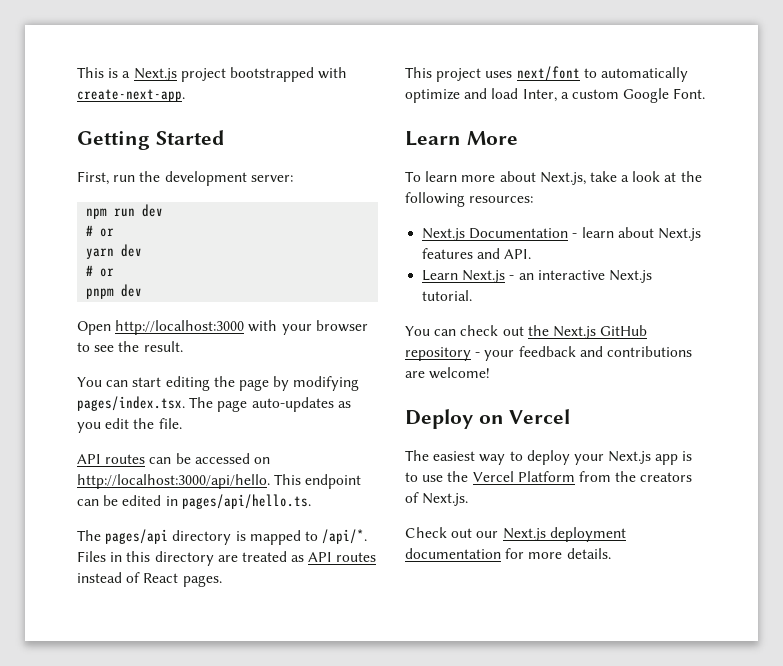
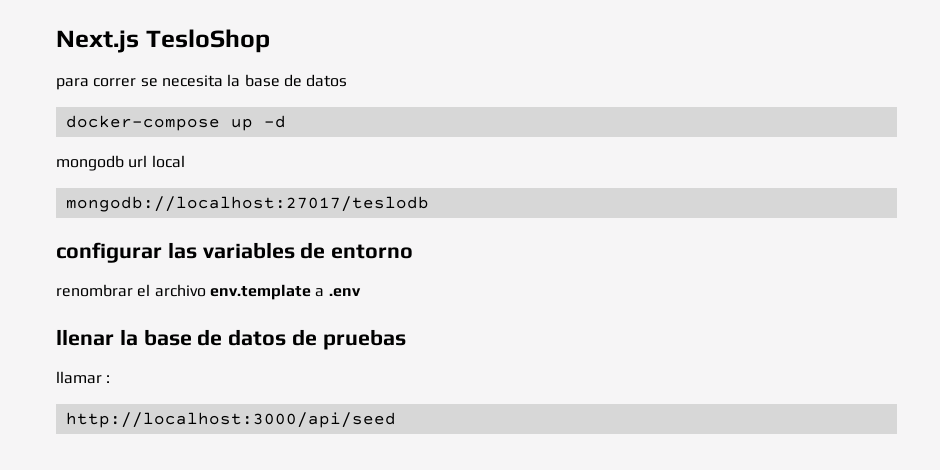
[77,67,348,82] [77,89,185,102] [77,130,224,150] [77,171,293,186] [86,204,164,219] [86,225,115,237] [86,244,143,259] [86,265,115,277] [86,284,143,299] [77,320,368,335] [77,341,183,352] [77,376,360,391] [77,396,351,412] [77,418,182,433] [77,453,270,464] [77,474,362,489] [77,494,311,509] [77,529,368,545] [77,551,377,566] [77,572,222,587] [405,66,688,82] [405,88,706,103] [405,131,518,146] [405,171,702,185] [405,192,534,207] [422,227,701,241] [422,248,532,259] [422,270,652,283] [422,290,473,301] [405,325,648,339] [405,346,692,361] [405,367,491,379] [405,409,571,429] [405,450,693,465] [405,471,693,482] [405,492,469,506] [405,527,626,542] [405,548,611,559] This is a Next.js project bootstrapped with create-next-app. // Getting Started // First, run the development server: // npm run dev // # or // yarn dev // # or // pnpm dev // Open http://localhost:3000 with your browser to see the result. // You can start editing the page by modifying pages/index.tsx. The page auto-updates as you edit the file. // API routes can be accessed on http://localhost:3000/api/hello. This endpoint can be edited in pages/api/hello.ts. // The pages/api directory is mapped to /api/*. Files in this directory are treated as API routes instead of React pages. // This project uses next/font to automatically optimize and load Inter, a custom Google Font. // Learn More // To learn more about Next.js, take a look at the following resources: // Next.js Documentation - learn about Next.js features and API. // Learn Next.js - an interactive Next.js tutorial. // You can check out the Next.js GitHub repository - your feedback and contributions are welcome! // Deploy on Vercel // The easiest way to deploy your Next.js app is to use the Vercel Platform from the creators of Next.js. // Check out our Next.js deployment documentation for more details. -> [56,29,270,53] [56,74,348,90] [65,115,286,131] [56,155,185,171] [65,196,429,212] [56,242,414,263] [56,284,361,300] [56,329,406,350] [56,371,111,384] [65,412,396,428] Next.js TesloShop // para correr se necesita la base de datos // docker-compose up -d // mongodb url local // mongodb://localhost:27017/teslodb // configurar las variables de entorno // renombrar el archivo env.template a .env // llenar la base de datos de pruebas // llamar : // http://localhost:3000/api/seed

